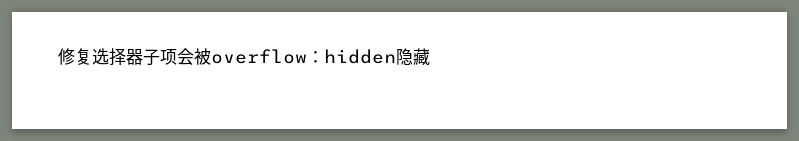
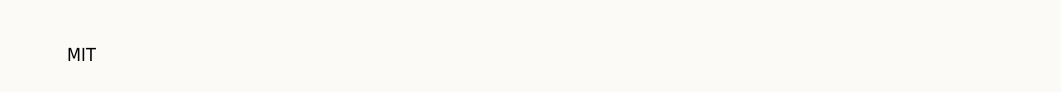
[58,48,430,66] 修复选择器子项会被overflow：hidden隐藏 -> [67,47,96,61] MIT

